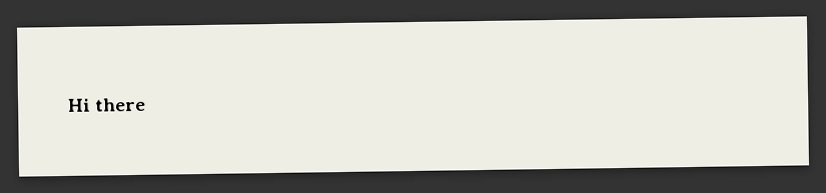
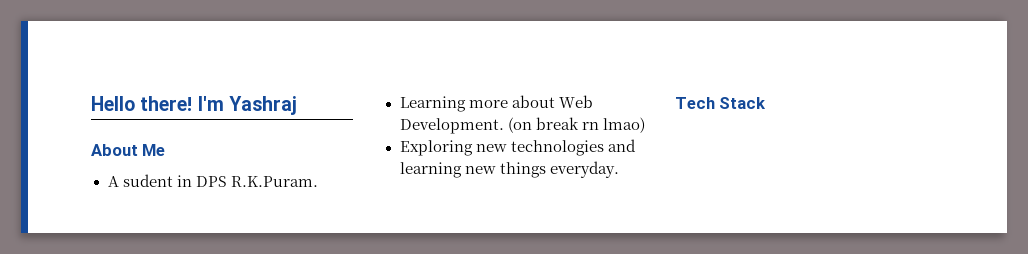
[67,97,147,112] Hi there -> [91,96,297,115] [91,144,166,156] [107,174,318,187] [399,95,593,112] [399,117,645,134] [399,139,636,156] [399,161,619,178] [675,97,767,109] Hello there! I'm Yashraj // About Me // A sudent in DPS R.K.Puram. // Learning more about Web Development. (on break rn lmao) // Exploring new technologies and learning new things everyday. // Tech Stack

